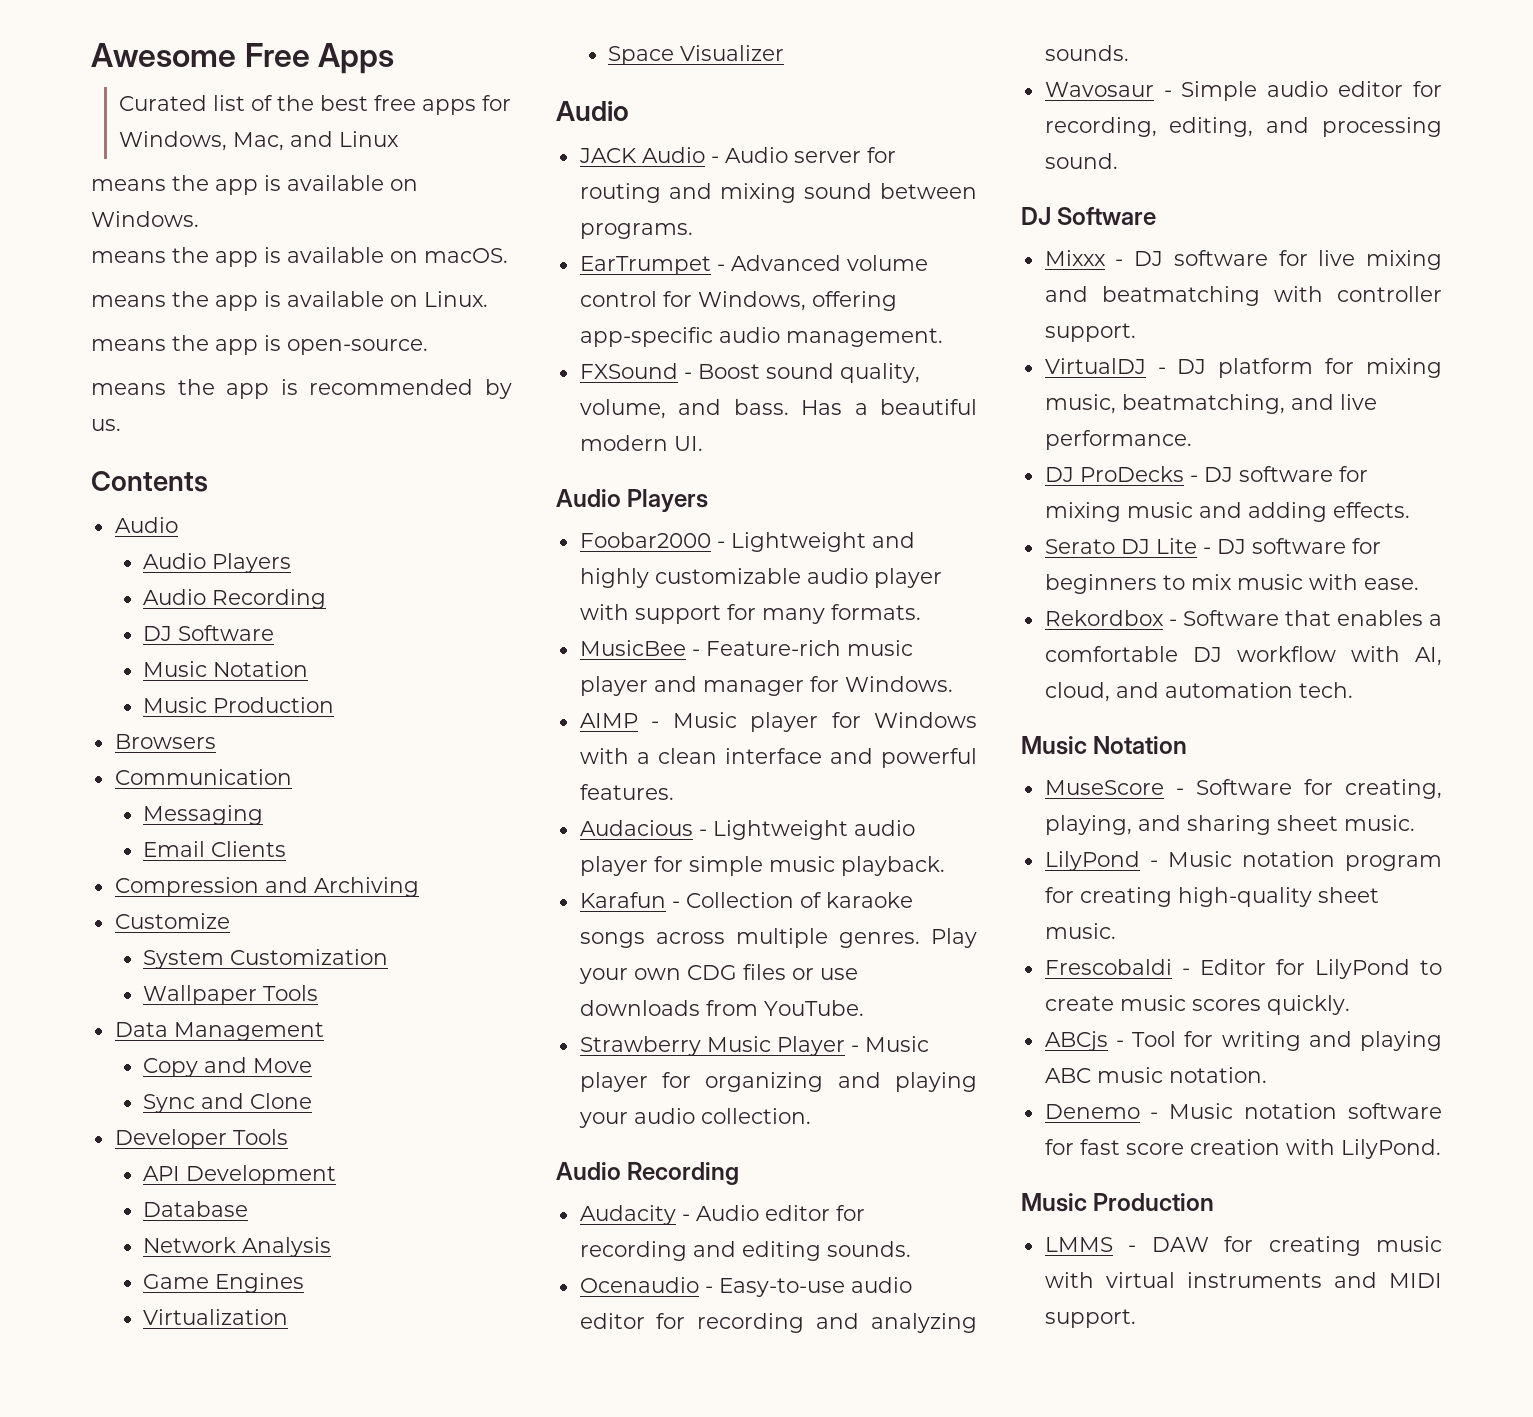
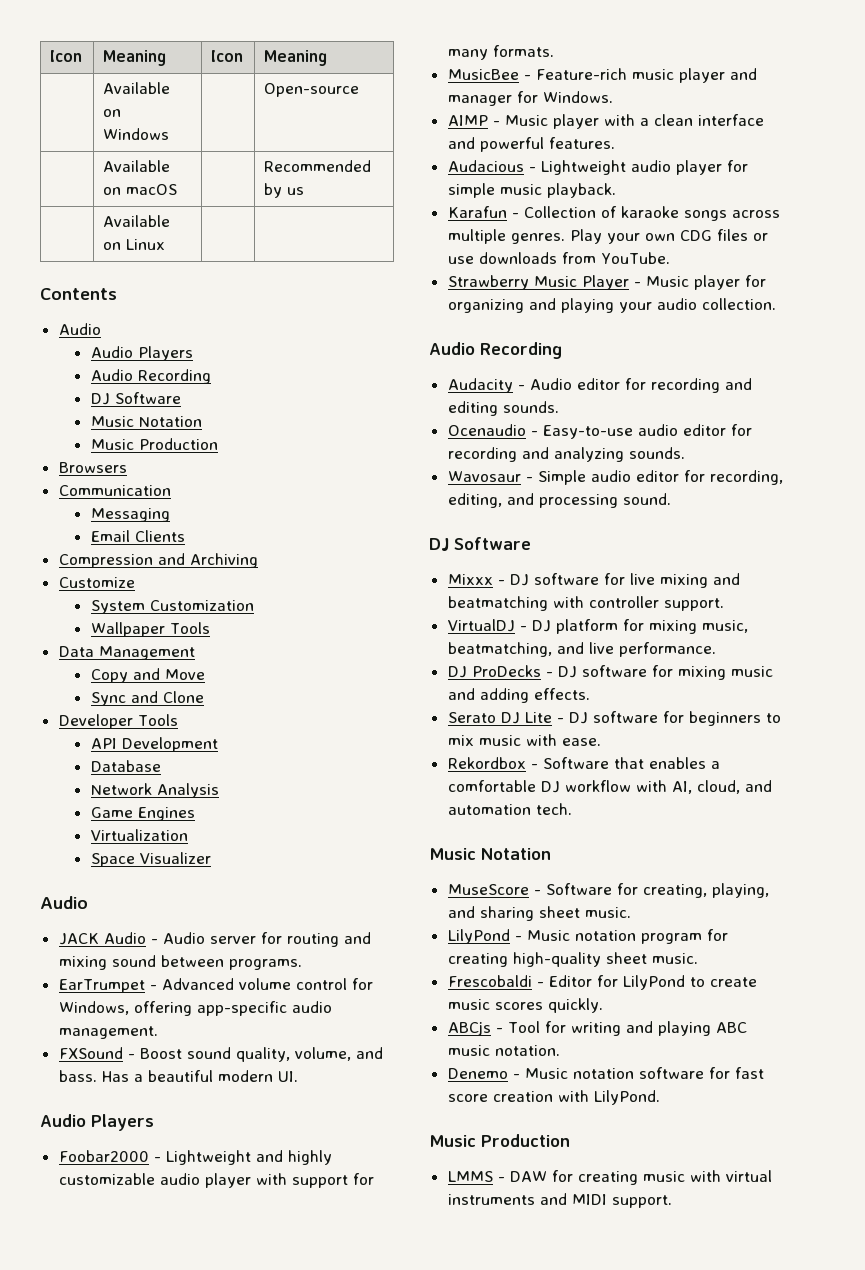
[91,43,395,74] [119,95,512,115] [119,131,400,151] [91,175,418,195] [91,211,199,227] [91,247,508,267] [91,291,488,311] [91,335,428,355] [91,379,512,399] [91,419,121,431] Awesome Free Apps // Curated list of the best free apps for Windows, Mac, and Linux // means the app is available on Windows. // means the app is available on macOS. // means the app is available on Linux. // means the app is open-source. // means the app is recommended by us. -> [50,50,83,62] [103,50,167,66] [211,50,244,62] [264,50,328,66] [103,82,171,94] [103,109,122,117] [103,128,170,140] [264,83,360,97] [103,160,171,172] [103,184,178,195] [264,160,372,172] [264,183,305,198] [103,215,171,227] [103,239,166,250] Icon | Meaning | Icon | Meaning // | Available on Windows | | Open-source // | Available on macOS | | Recommended by us // | Available on Linux | |
[831,712,977,728] for Windows -> (599, 121) none

